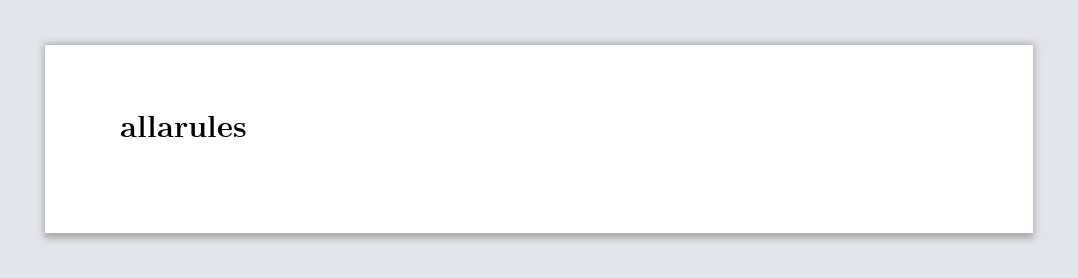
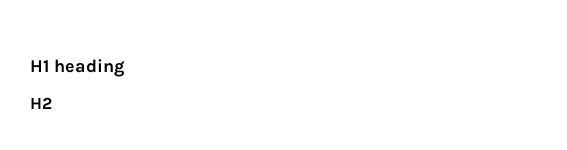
[120,116,247,137] allarules -> [30,59,125,77] [30,97,52,109] H1 heading // H2

